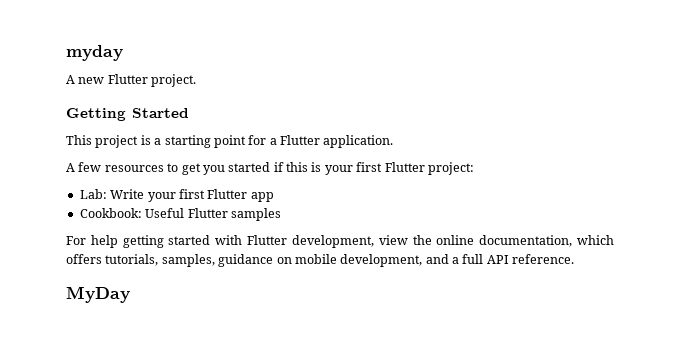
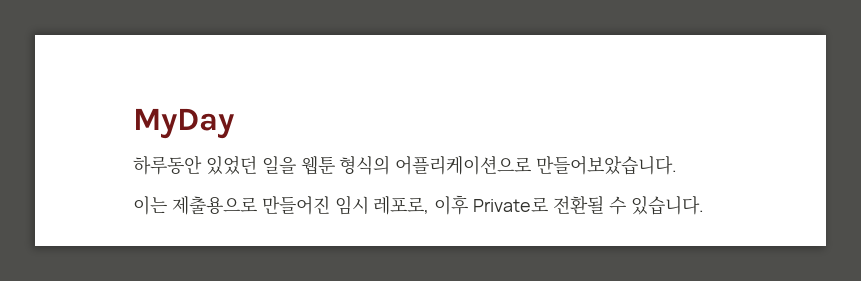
[66,45,123,61] [66,74,197,87] [66,108,189,121] [66,135,394,148] [66,162,474,175] [79,189,274,202] [79,208,281,221] [66,235,614,248] [66,254,575,267] [66,286,130,303] myday // A new Flutter project. // Getting Started // This project is a starting point for a Flutter application. // A few resources to get you started if this is your first Flutter project: // Lab: Write your first Flutter app // Cookbook: Useful Flutter samples // For help getting started with Flutter development, view the online documentation, which offers tutorials, samples, guidance on mobile development, and a full API reference. // MyDay -> [133,108,234,139] [133,155,678,175] [133,195,704,215] MyDay // 하루동안 있었던 일을 웹툰 형식의 어플리케이션으로 만들어보았습니다. // 이는 제출용으로 만들어진 임시 레포로, 이후 Private로 전환될 수 있습니다.

